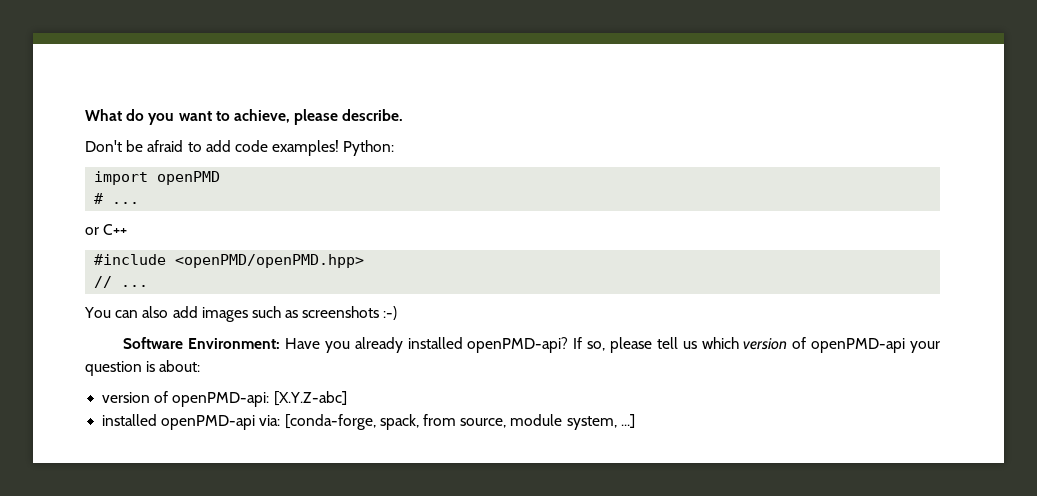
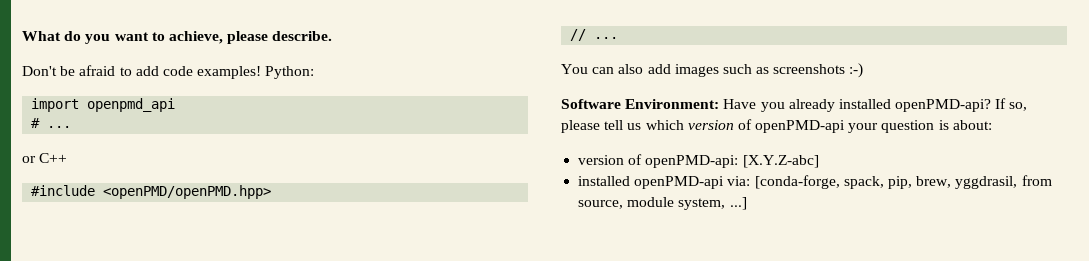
[157,171,221,185] openPMD -> [87,98,176,112] openpmd_api
(419, 422) none -> [887,176,1018,189] pip, brew, yggdrasil,

